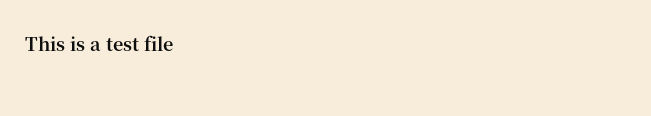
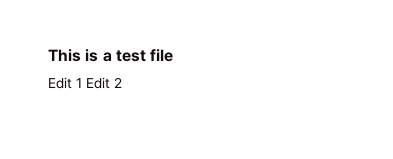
(173, 43) none -> [48,77,122,89] // Edit 1 Edit 2

